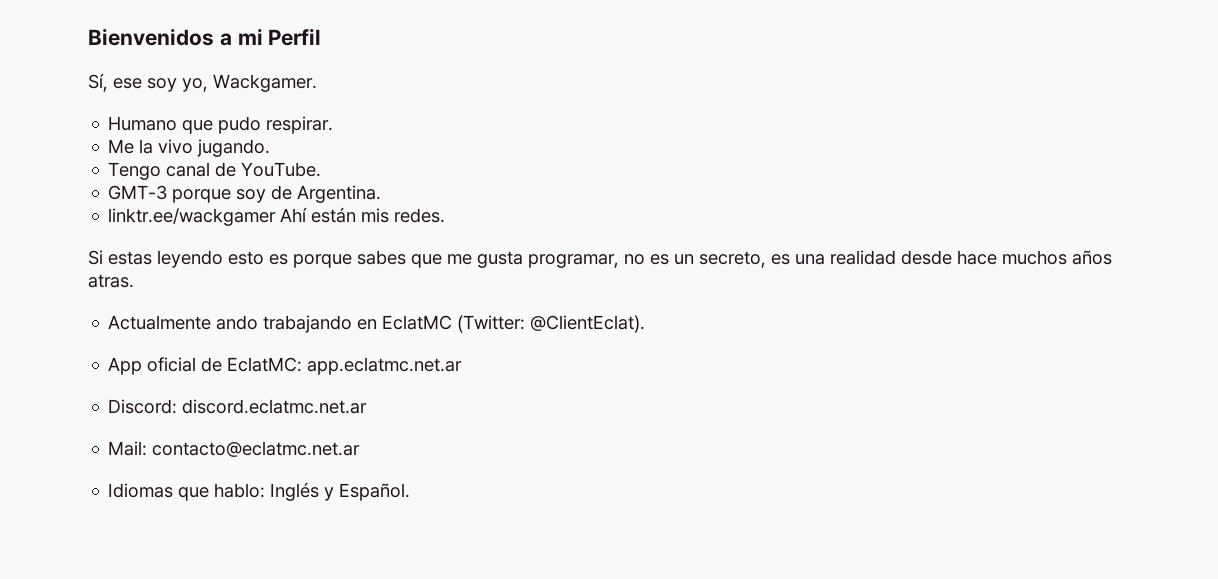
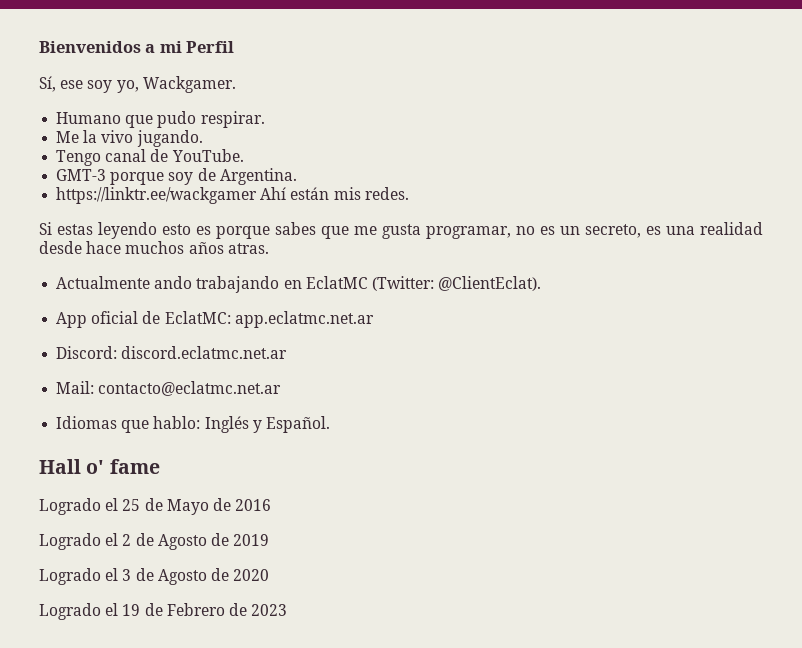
[108,208,277,226] linktr.ee/wackgamer -> [56,187,258,204] https://linktr.ee/wackgamer
(411, 492) none -> [39,459,160,474] [39,498,272,515] [39,533,270,550] [39,568,270,585] [39,603,288,620] // Hall o' fame // Logrado el 25 de Mayo de 2016 // Logrado el 2 de Agosto de 2019 // Logrado el 3 de Agosto de 2020 // Logrado el 19 de Febrero de 2023

